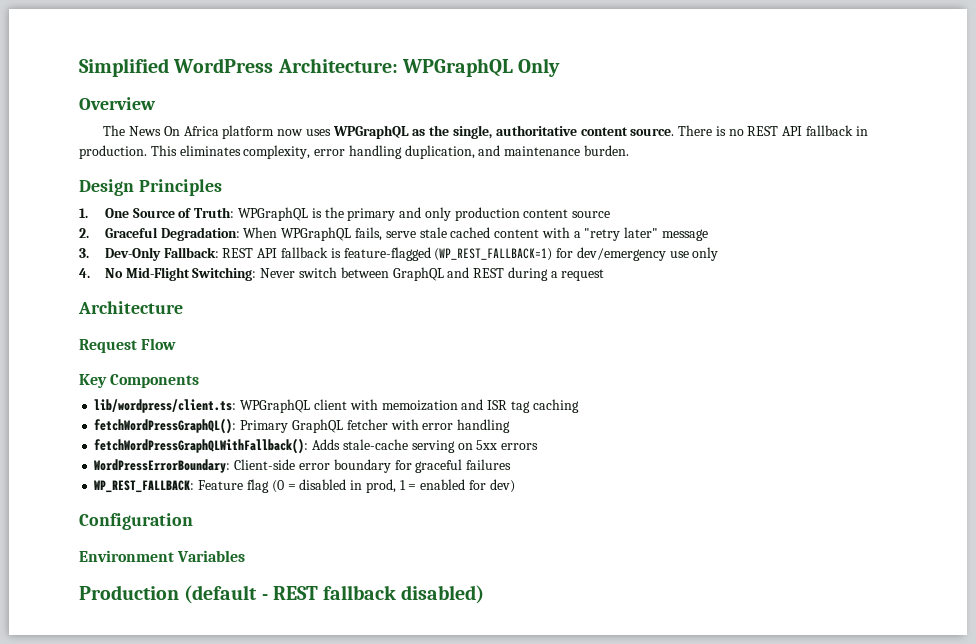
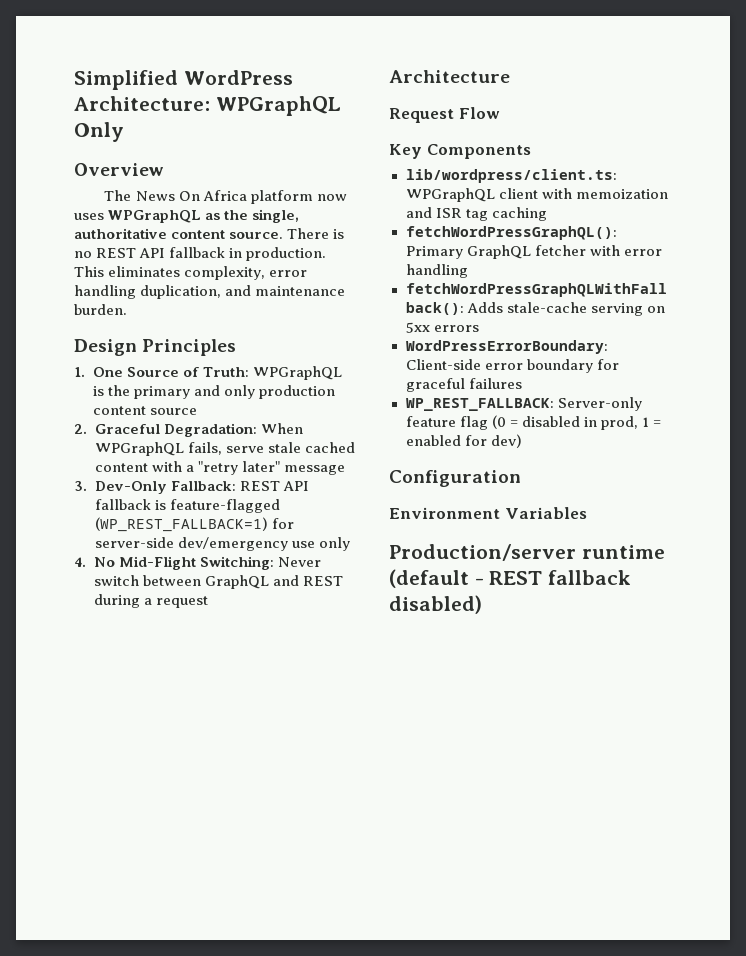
(574, 253) none -> [94,537,174,548] server-side
[198,480,244,490] Feature -> [557,397,642,411] [405,416,456,427] Server-only feature
[79,585,179,600] Production -> [389,544,665,561] Production/server runtime

